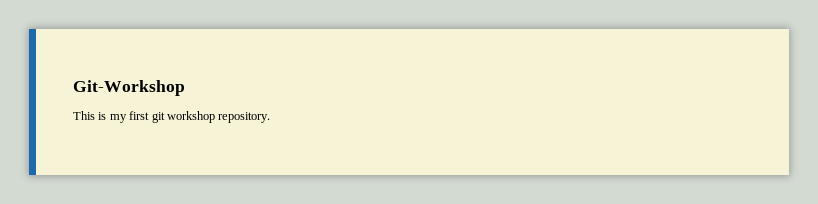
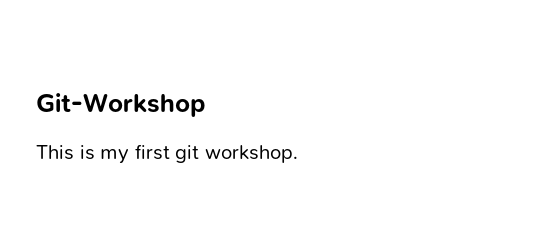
[166,111,271,123] workshop repository. -> [204,145,298,163] workshop.

